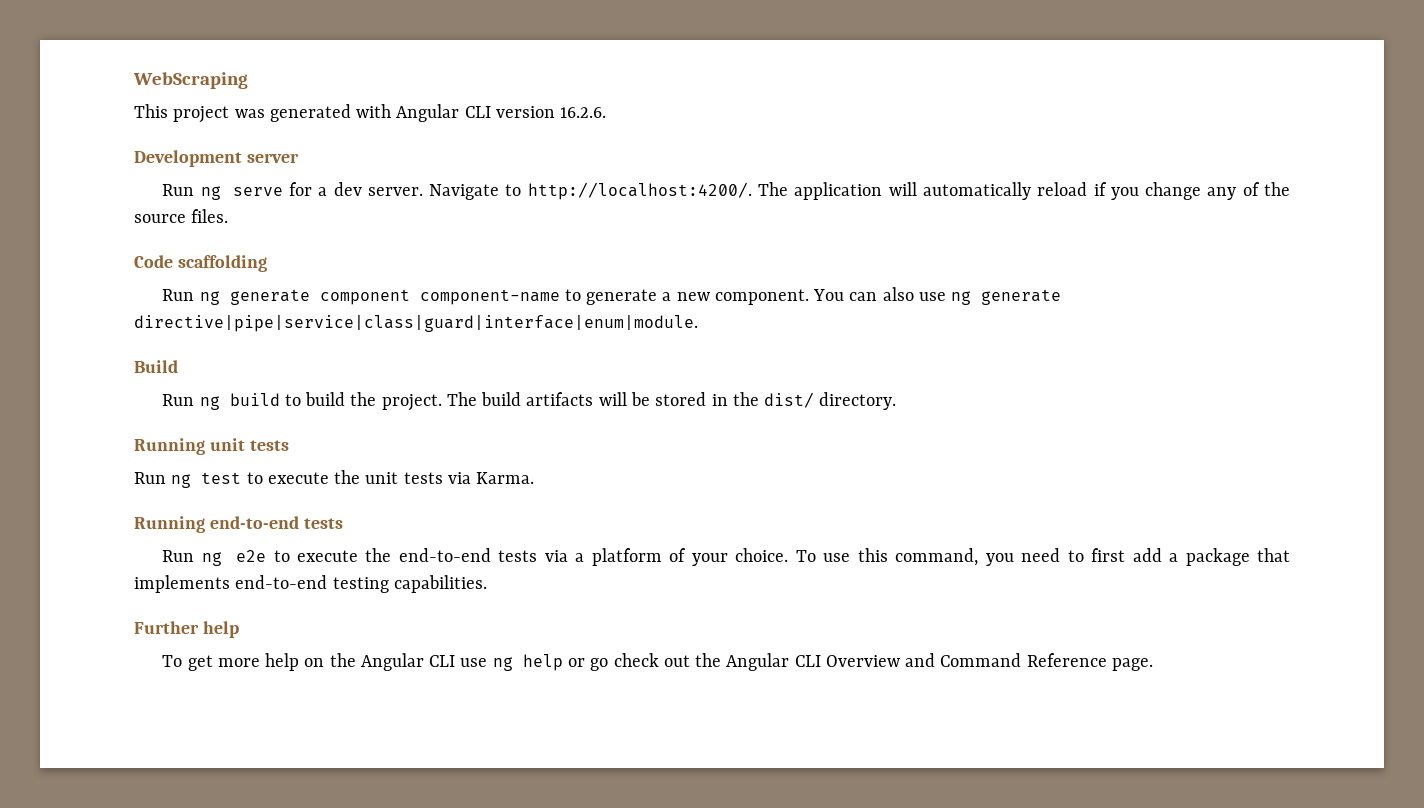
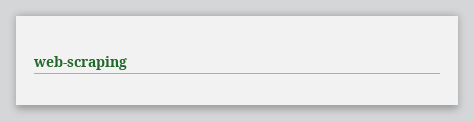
[133,72,248,89] [134,104,607,123] [134,150,299,167] [162,182,1291,200] [134,209,229,223] [134,255,267,272] [162,287,1062,305] [134,315,698,332] [134,360,178,373] [162,392,897,411] [134,438,289,455] [134,470,535,488] [134,516,343,533] [162,548,1290,566] [134,575,487,593] [134,621,239,638] [162,653,1153,671] WebScraping // This project was generated with Angular CLI version 16.2.6. // Development server // Run ng serve for a dev server. Navigate to http://localhost:4200/. The application will automatically reload if you change any of the source files. // Code scaffolding // Run ng generate component component-name to generate a new component. You can also use ng generate directive|pipe|service|class|guard|interface|enum|module. // Build // Run ng build to build the project. The build artifacts will be stored in the dist/ directory. // Running unit tests // Run ng test to execute the unit tests via Karma. // Running end-to-end tests // Run ng e2e to execute the end-to-end tests via a platform of your choice. To use this command, you need to first add a package that implements end-to-end testing capabilities. // Further help // To get more help on the Angular CLI use ng help or go check out the Angular CLI Overview and Command Reference page. -> [33,56,127,70] web-scraping

